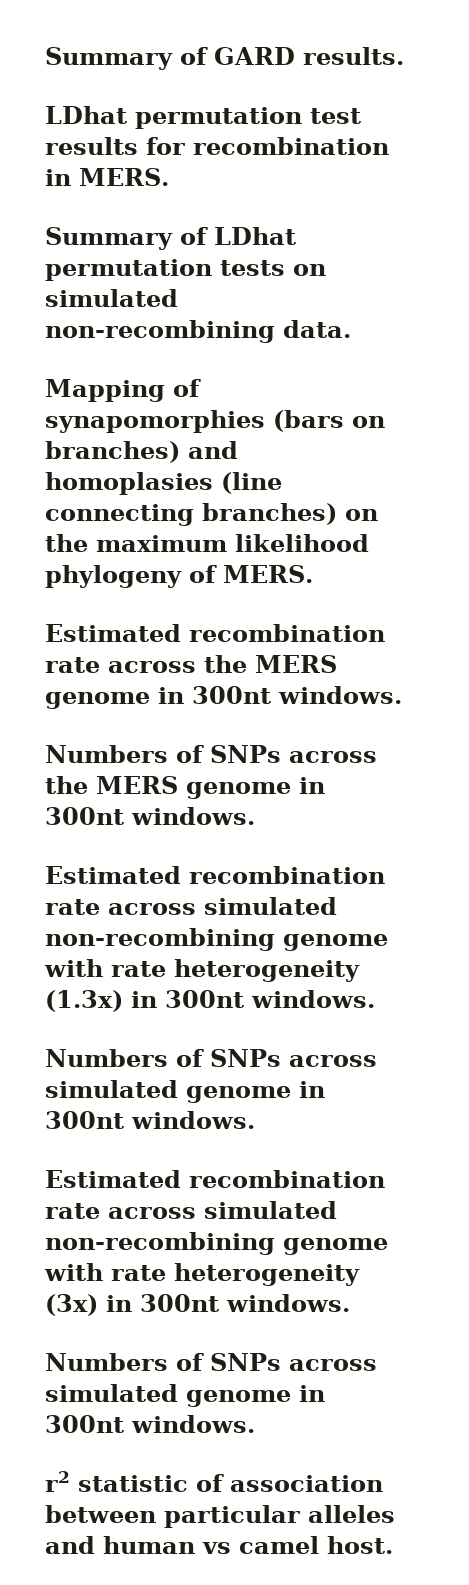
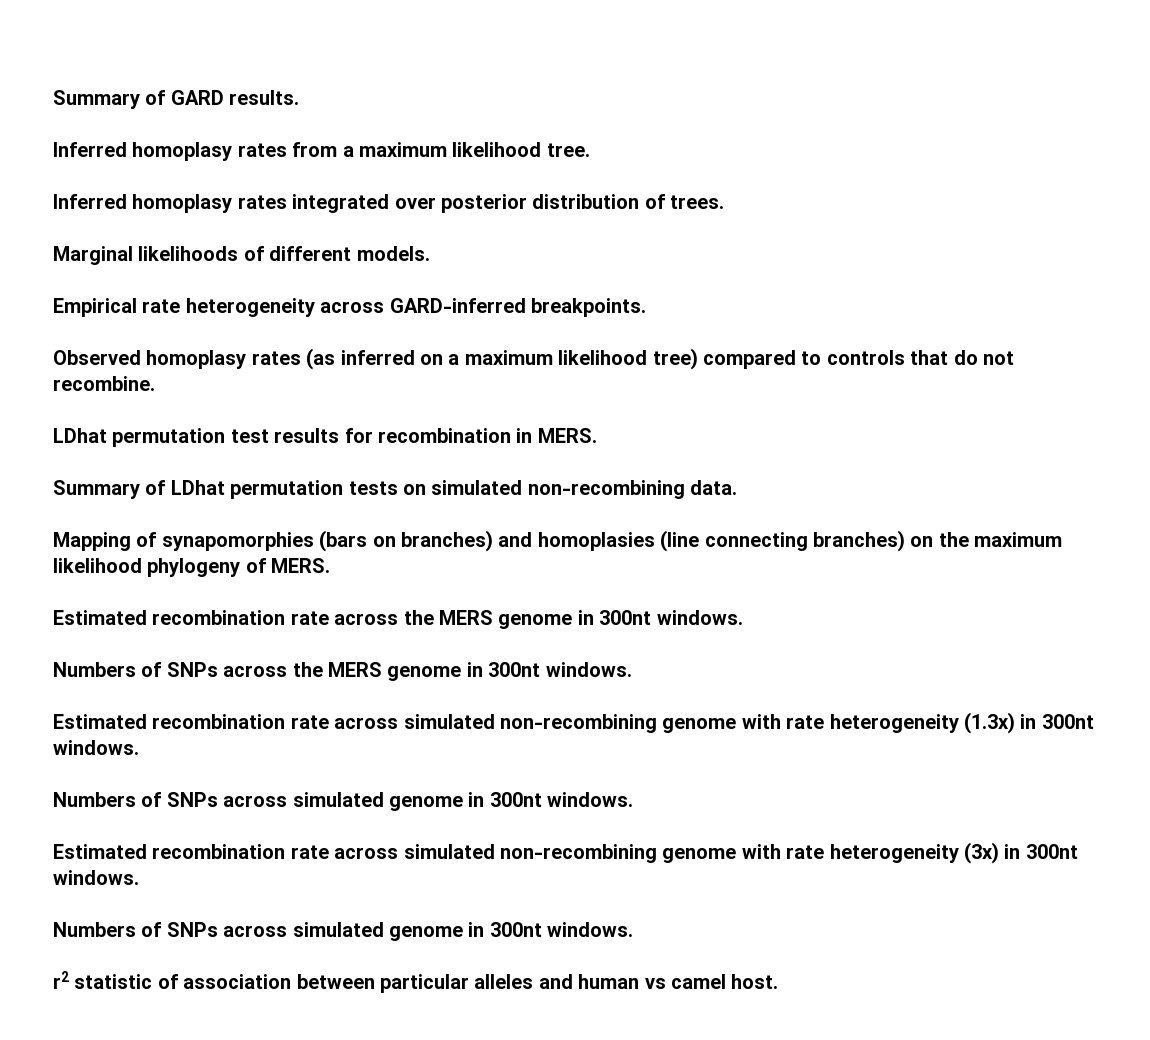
(404, 56) none -> [53,142,590,161] [53,194,725,213] [53,246,430,265] [53,298,646,317] [53,348,1014,370] [53,376,155,391] // Inferred homoplasy rates from a maximum likelihood tree. // Inferred homoplasy rates integrated over posterior distribution of trees. // Marginal likelihoods of different models. // Empirical rate heterogeneity across GARD-inferred breakpoints. // Observed homoplasy rates (as inferred on a maximum likelihood tree) compared to controls that do not recombine.

